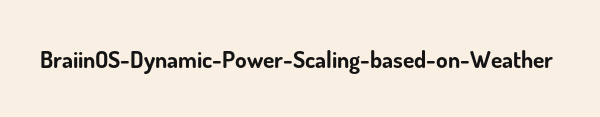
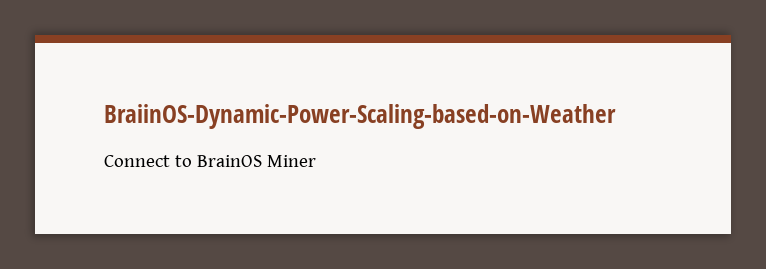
(553, 62) none -> [104,155,316,167] // Connect to BrainOS Miner

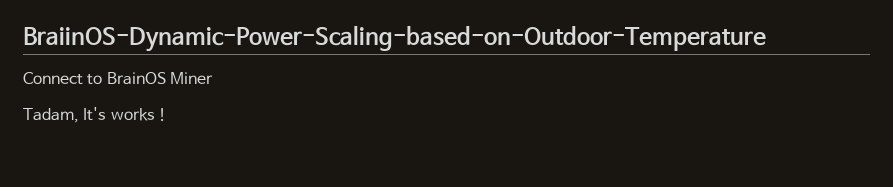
[104,104,616,129] BraiinOS-Dynamic-Power-Scaling-based-on-Weather -> [23,25,766,52] BraiinOS-Dynamic-Power-Scaling-based-on-Outdoor-Temperature
(316, 161) none -> [23,107,166,123] // Tadam, It's works !

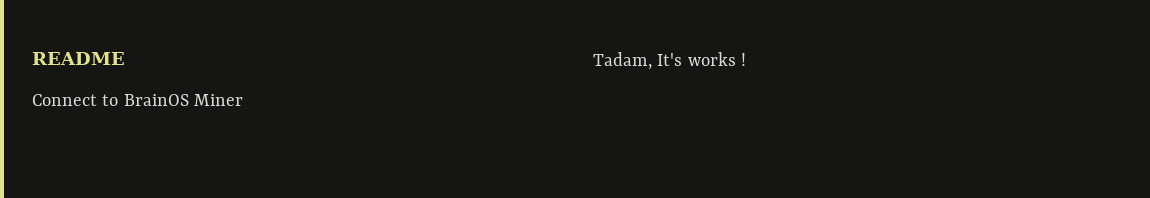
[23,25,766,52] BraiinOS-Dynamic-Power-Scaling-based-on-Outdoor-Temperature -> [32,52,125,65] README

